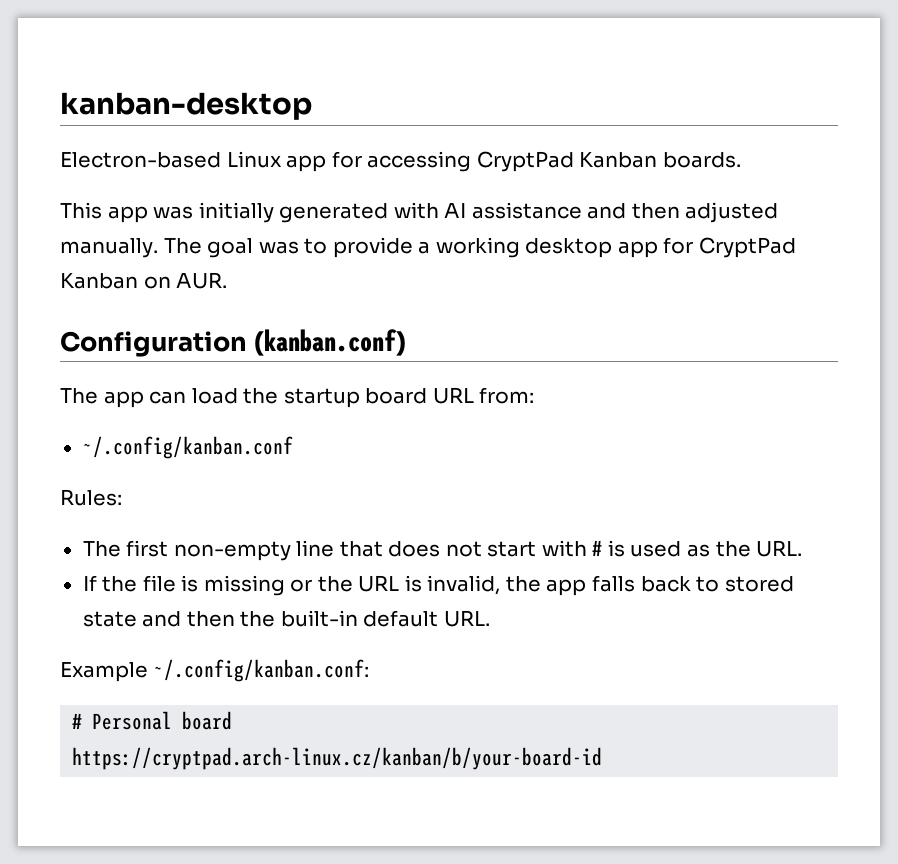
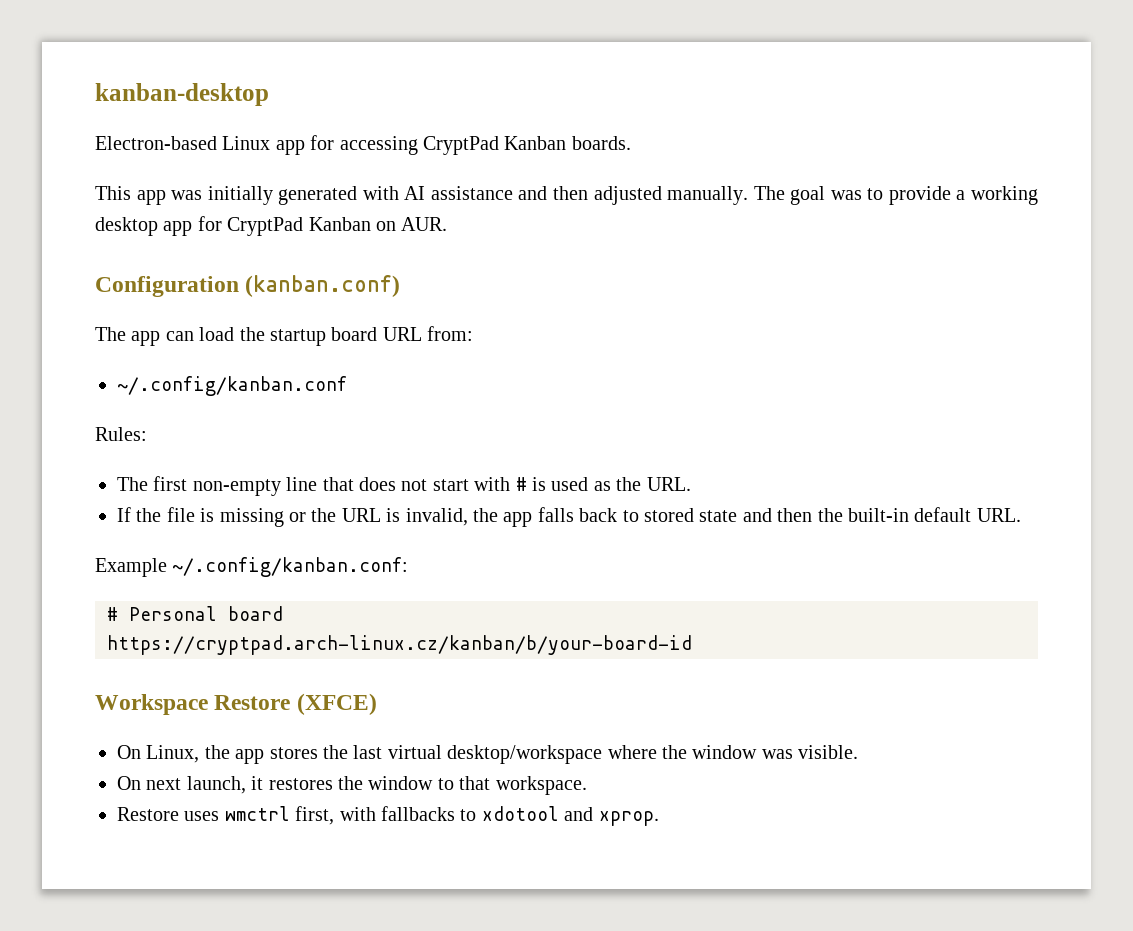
(603, 758) none -> [95,693,377,715] [117,745,859,764] [117,776,587,795] [117,806,659,826] // Workspace Restore (XFCE) // On Linux, the app stores the last virtual desktop/workspace where the window was visible. // On next launch, it restores the window to that workspace. // Restore uses wmctrl first, with fallbacks to xdotool and xprop.

